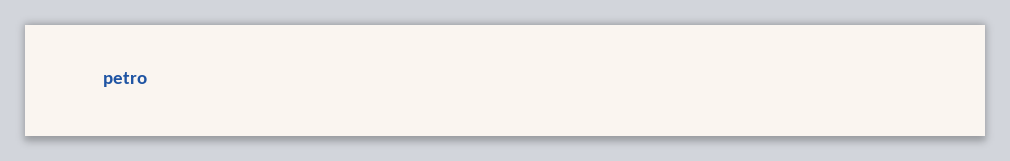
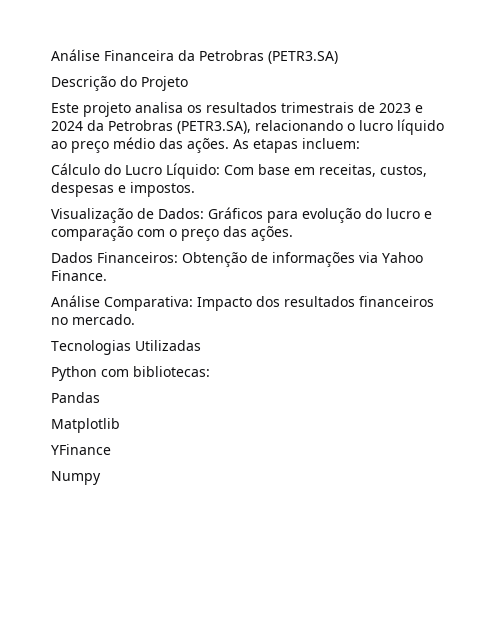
[103,72,147,87] petro -> [51,49,338,64] [51,76,188,91] [51,102,423,117] [51,119,444,135] [51,137,360,153] [51,163,427,179] [51,182,195,197] [51,207,432,223] [51,226,293,241] [51,252,423,267] [51,270,107,281] [51,295,434,311] [51,314,135,325] [51,340,201,355] [51,366,210,381] [51,392,100,403] [51,418,120,433] [51,444,111,455] [51,471,101,485] Análise Financeira da Petrobras (PETR3.SA) // Descrição do Projeto // Este projeto analisa os resultados trimestrais de 2023 e 2024 da Petrobras (PETR3.SA), relacionando o lucro líquido ao preço médio das ações. As etapas incluem: // Cálculo do Lucro Líquido: Com base em receitas, custos, despesas e impostos. // Visualização de Dados: Gráficos para evolução do lucro e comparação com o preço das ações. // Dados Financeiros: Obtenção de informações via Yahoo Finance. // Análise Comparativa: Impacto dos resultados financeiros no mercado. // Tecnologias Utilizadas // Python com bibliotecas: // Pandas // Matplotlib // YFinance // Numpy

